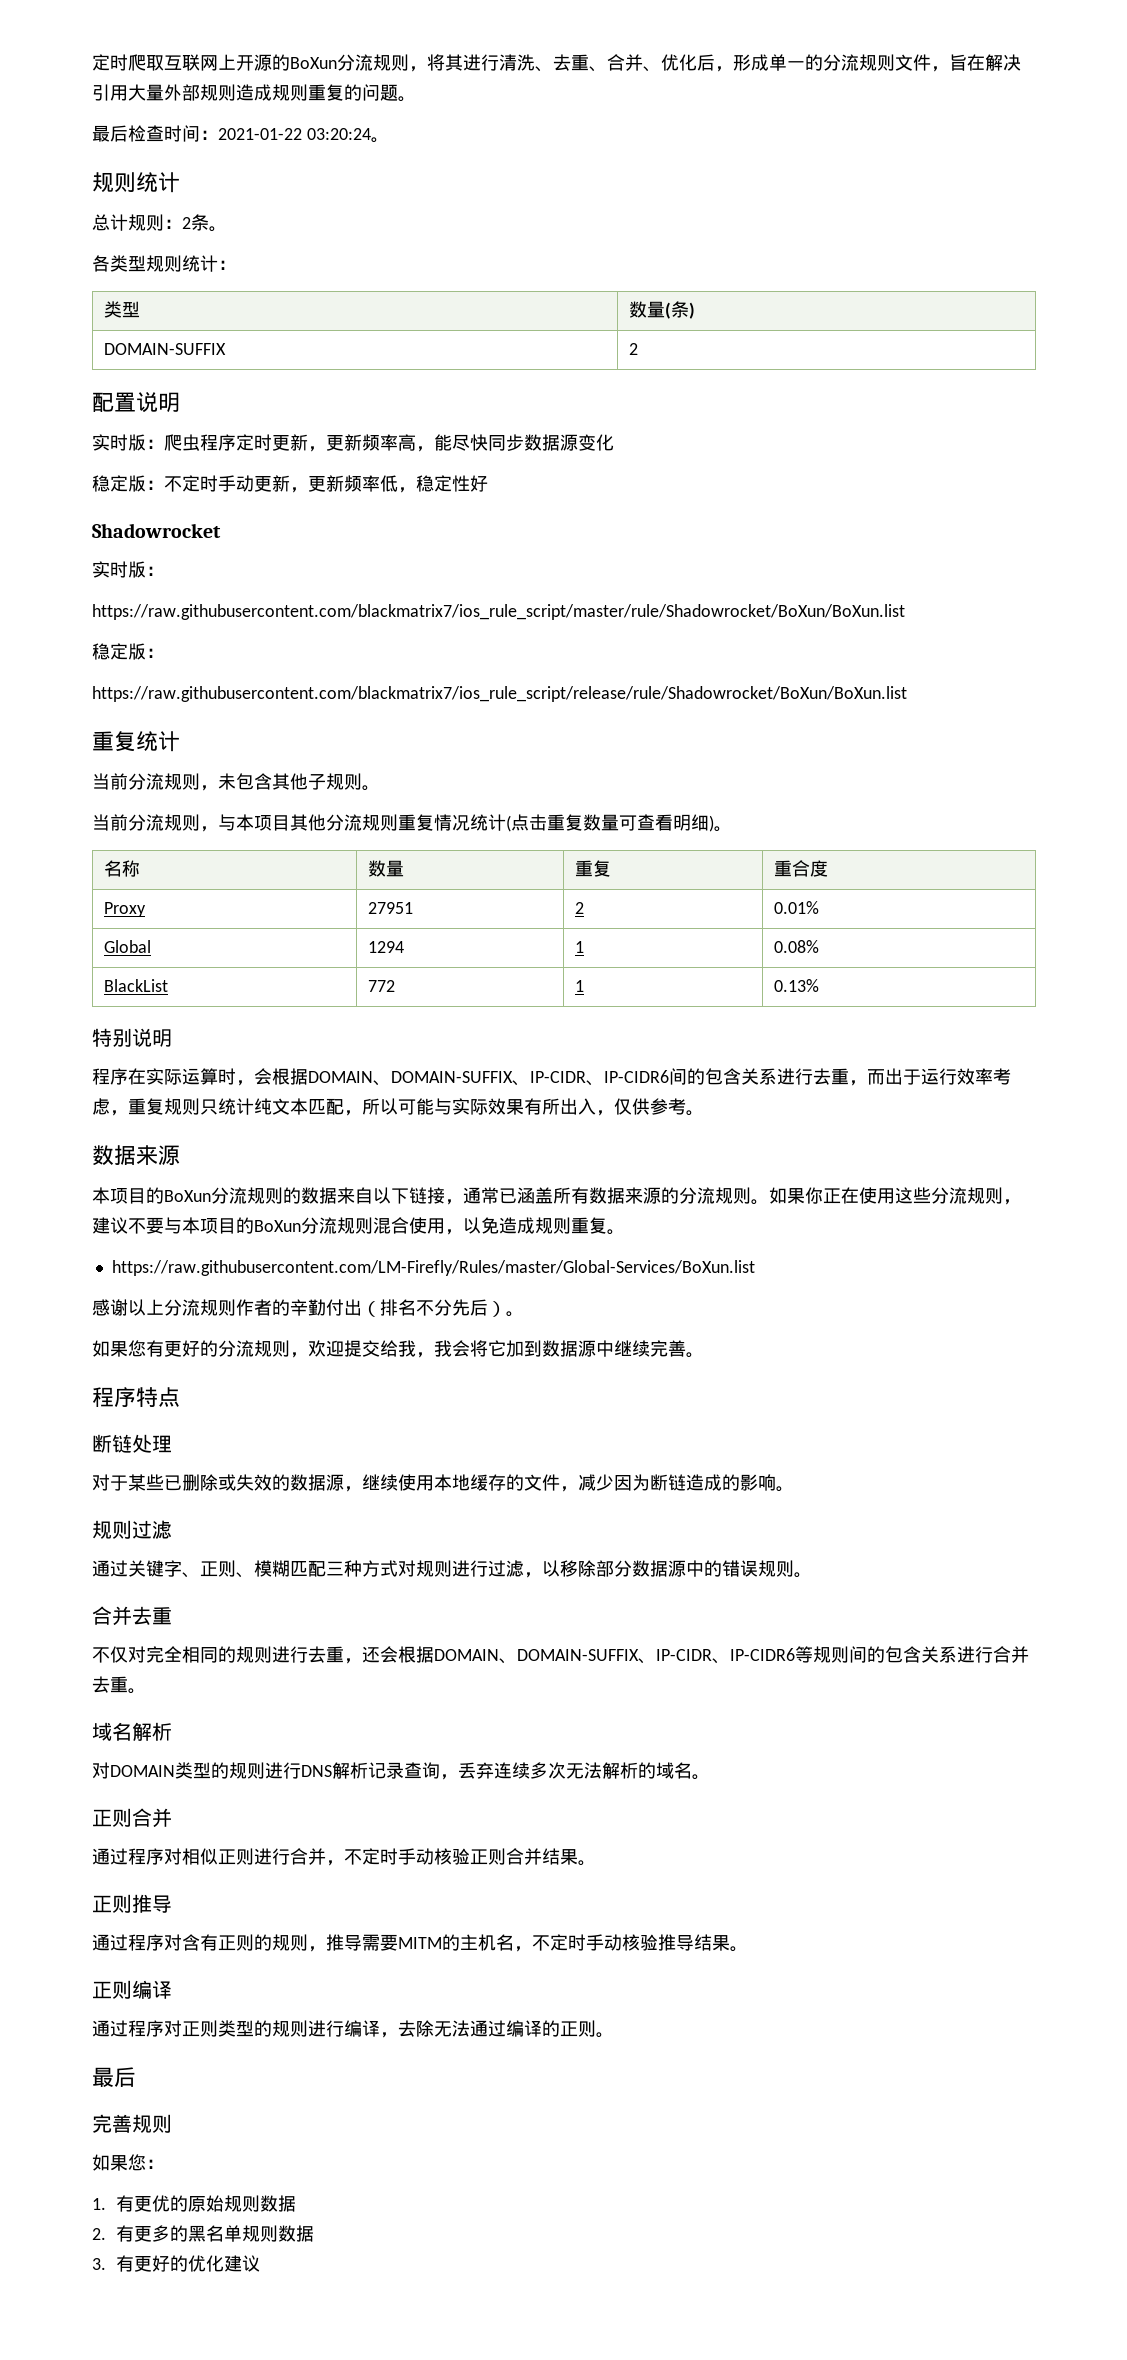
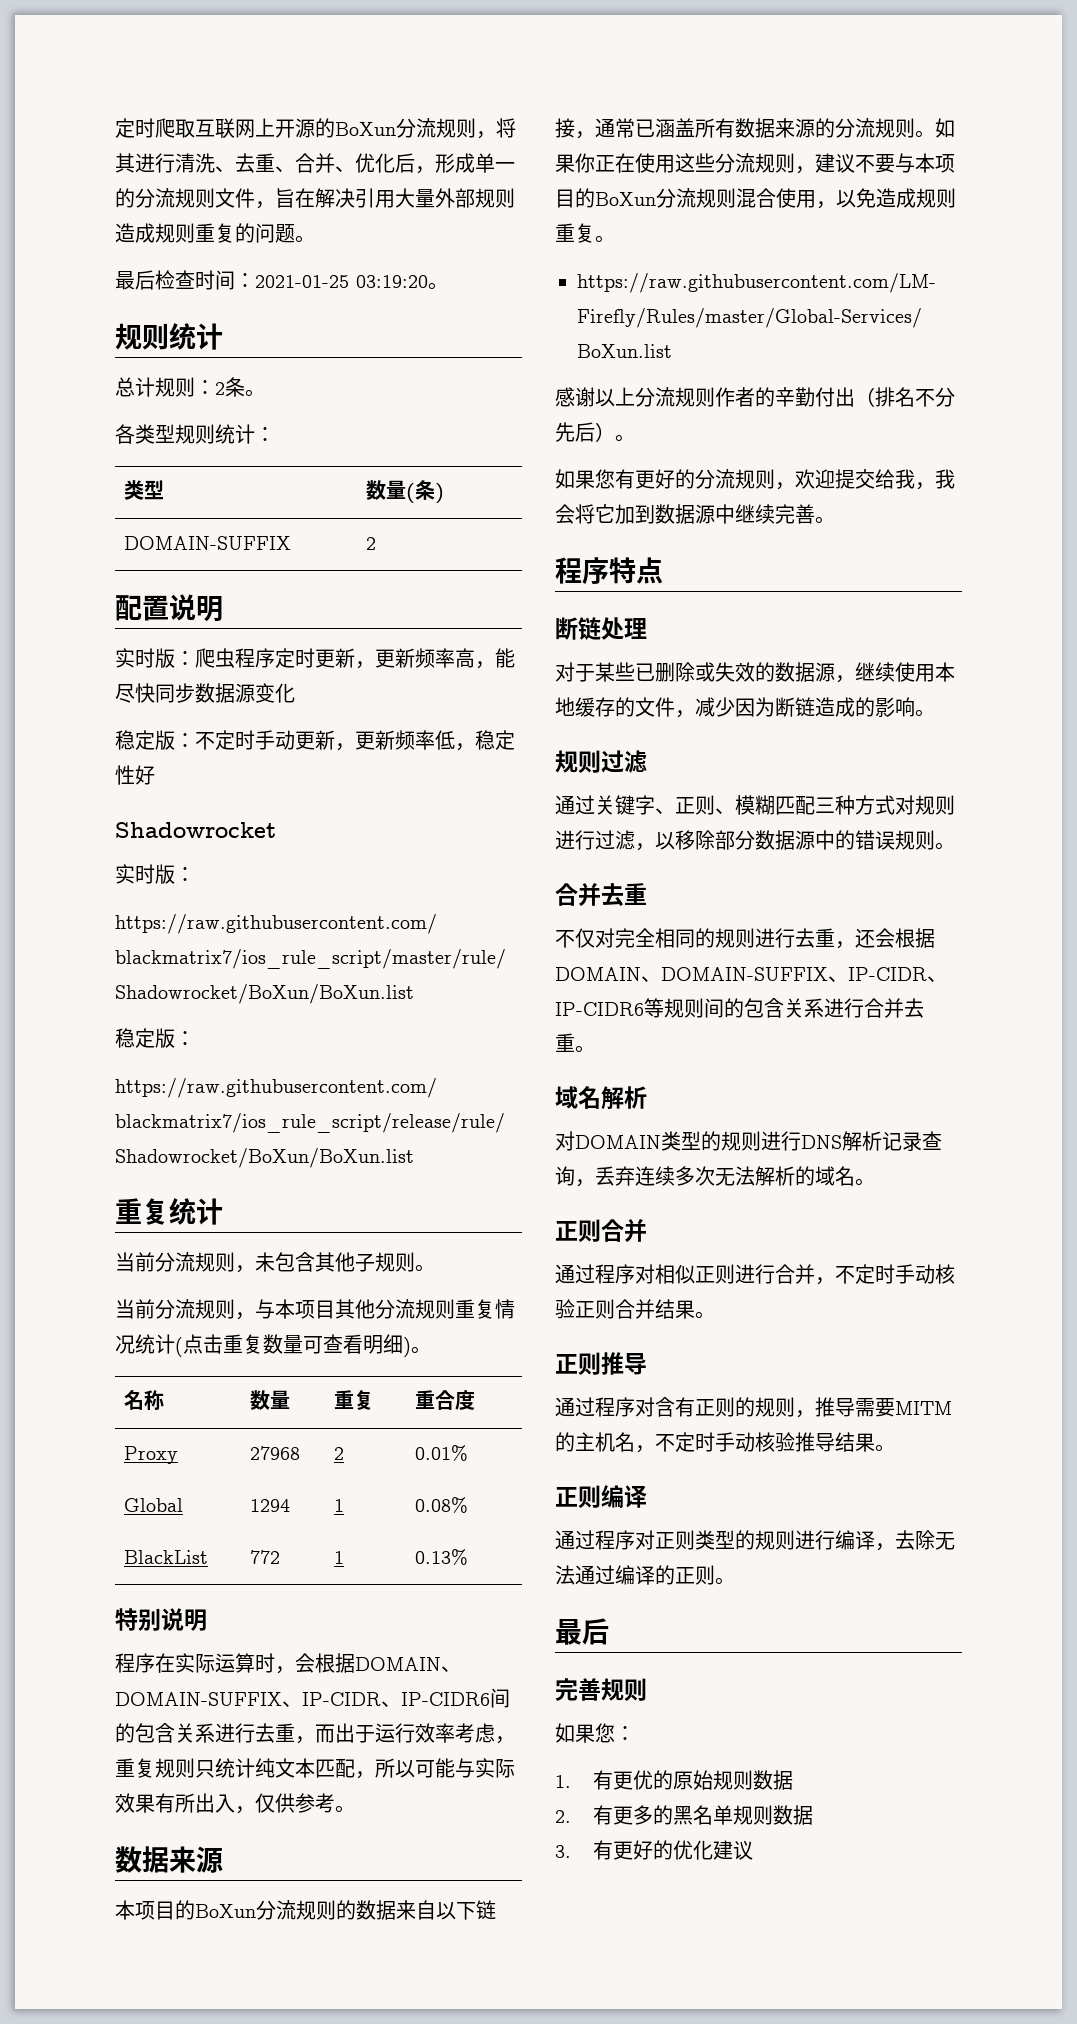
[218,128,371,140] 2021-01-22 03:20:24 -> [255,275,428,288] 2021-01-25 03:19:20
[367,902,413,914] 27951 -> [250,1446,301,1460] 27968

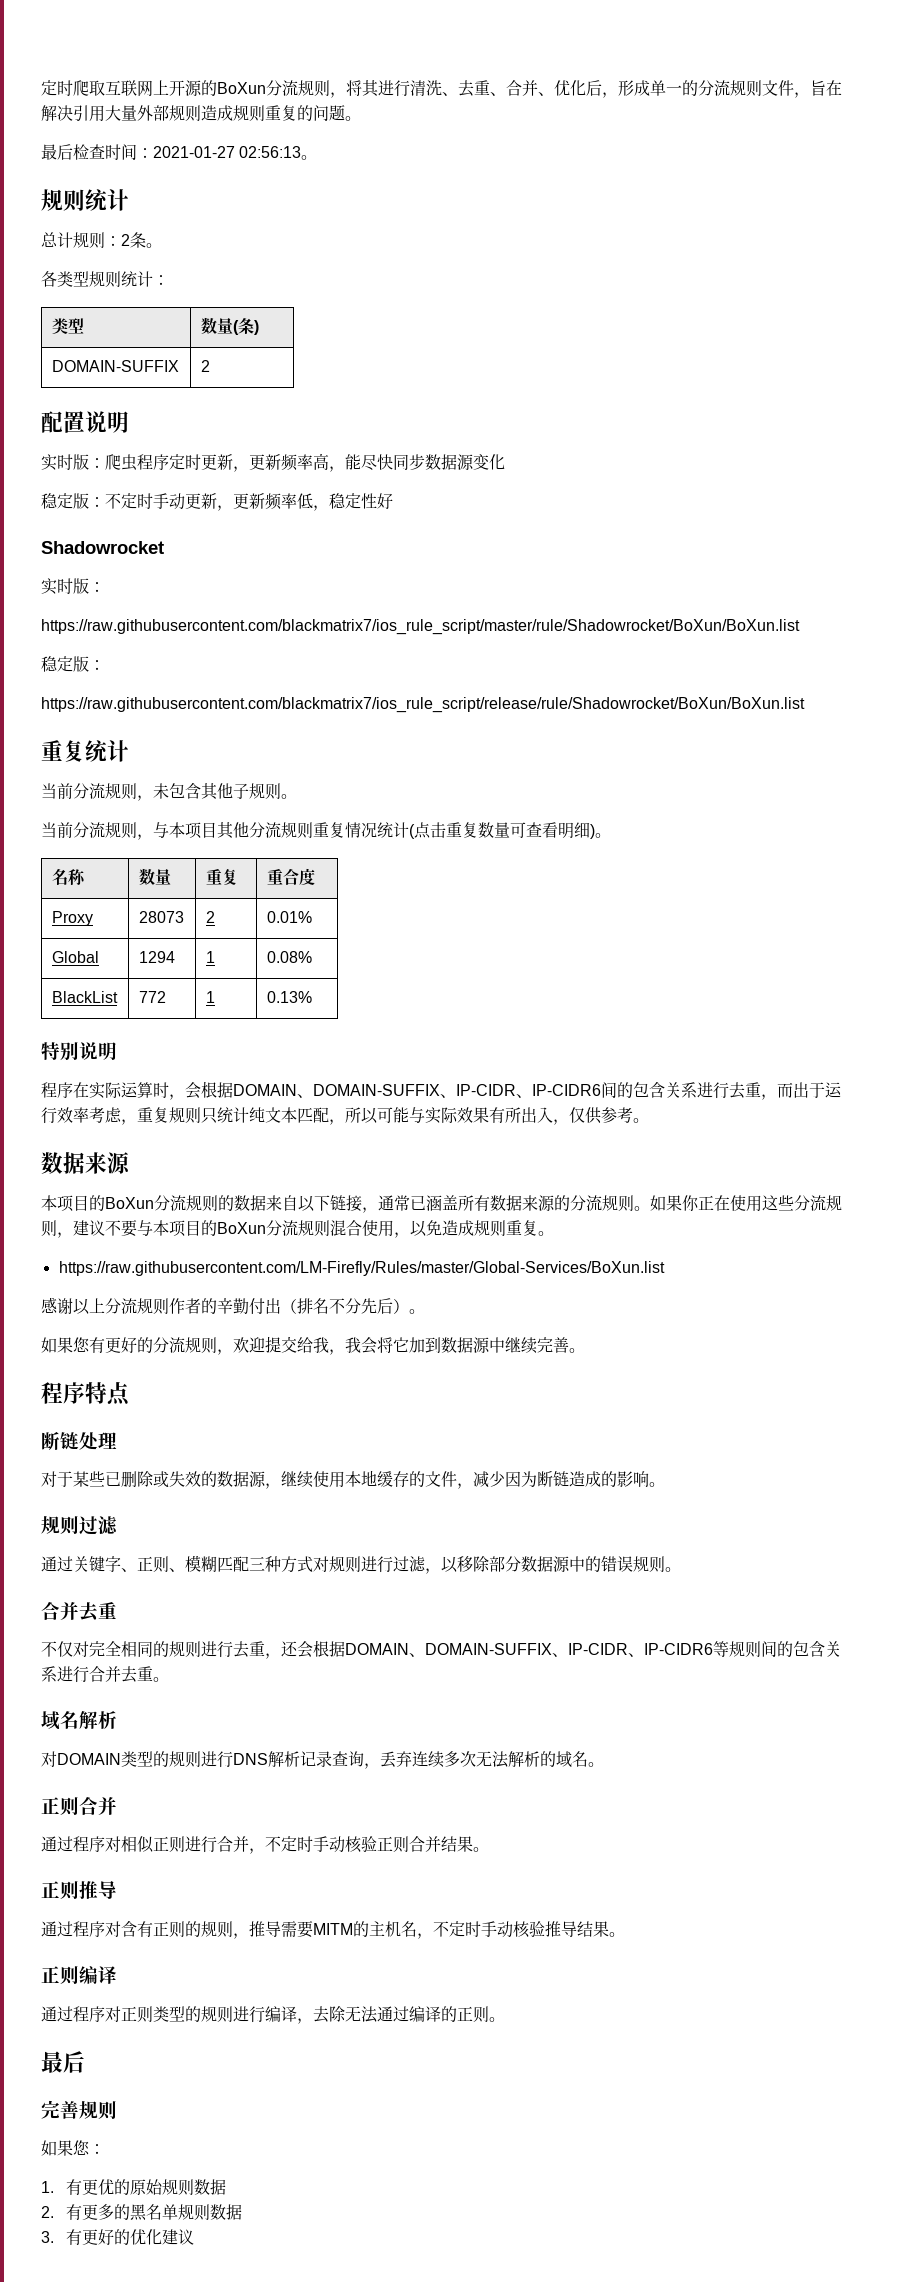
[255,275,428,288] 2021-01-25 03:19:20 -> [153,146,302,158] 2021-01-27 02:56:13
[250,1446,301,1460] 27968 -> [138,911,184,923] 28073

